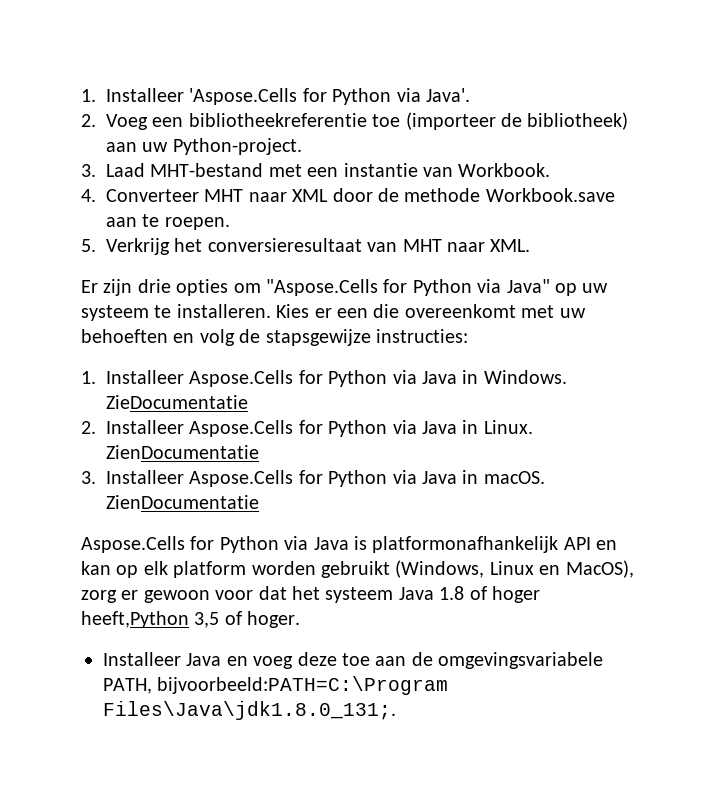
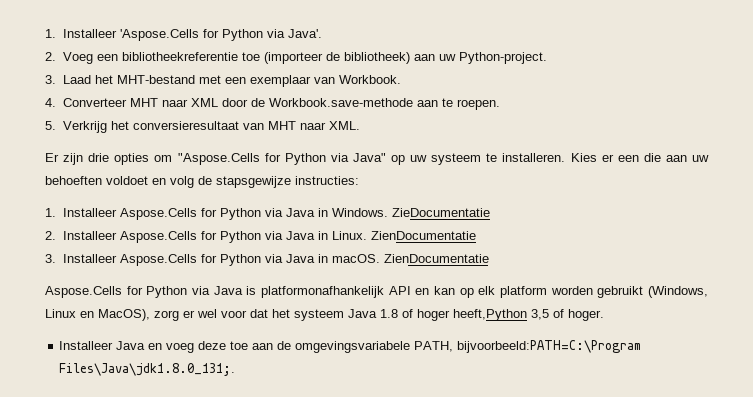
(145, 170) none -> [94,75,113,84] het
[343,163,418,177] instantie -> [249,75,311,87] exemplaar
[404,188,615,202] methode Workbook.save -> [268,98,413,107] Workbook.save-methode
[404,304,555,318] overeenkomt met -> [665,155,687,162] aan
(168, 336) none -> [106,176,148,185] voldoet
[143,590,210,603] gewoon -> [197,309,217,318] wel

